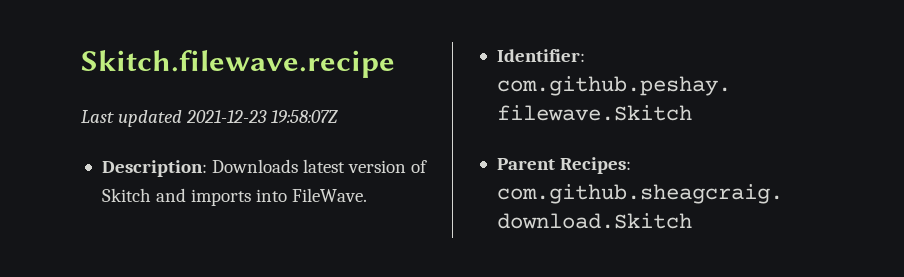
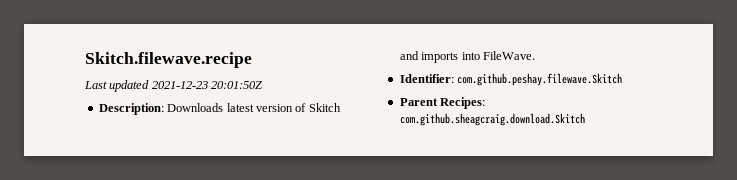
[271,110,339,123] 19:58:07Z -> [211,81,264,89] 20:01:50Z

